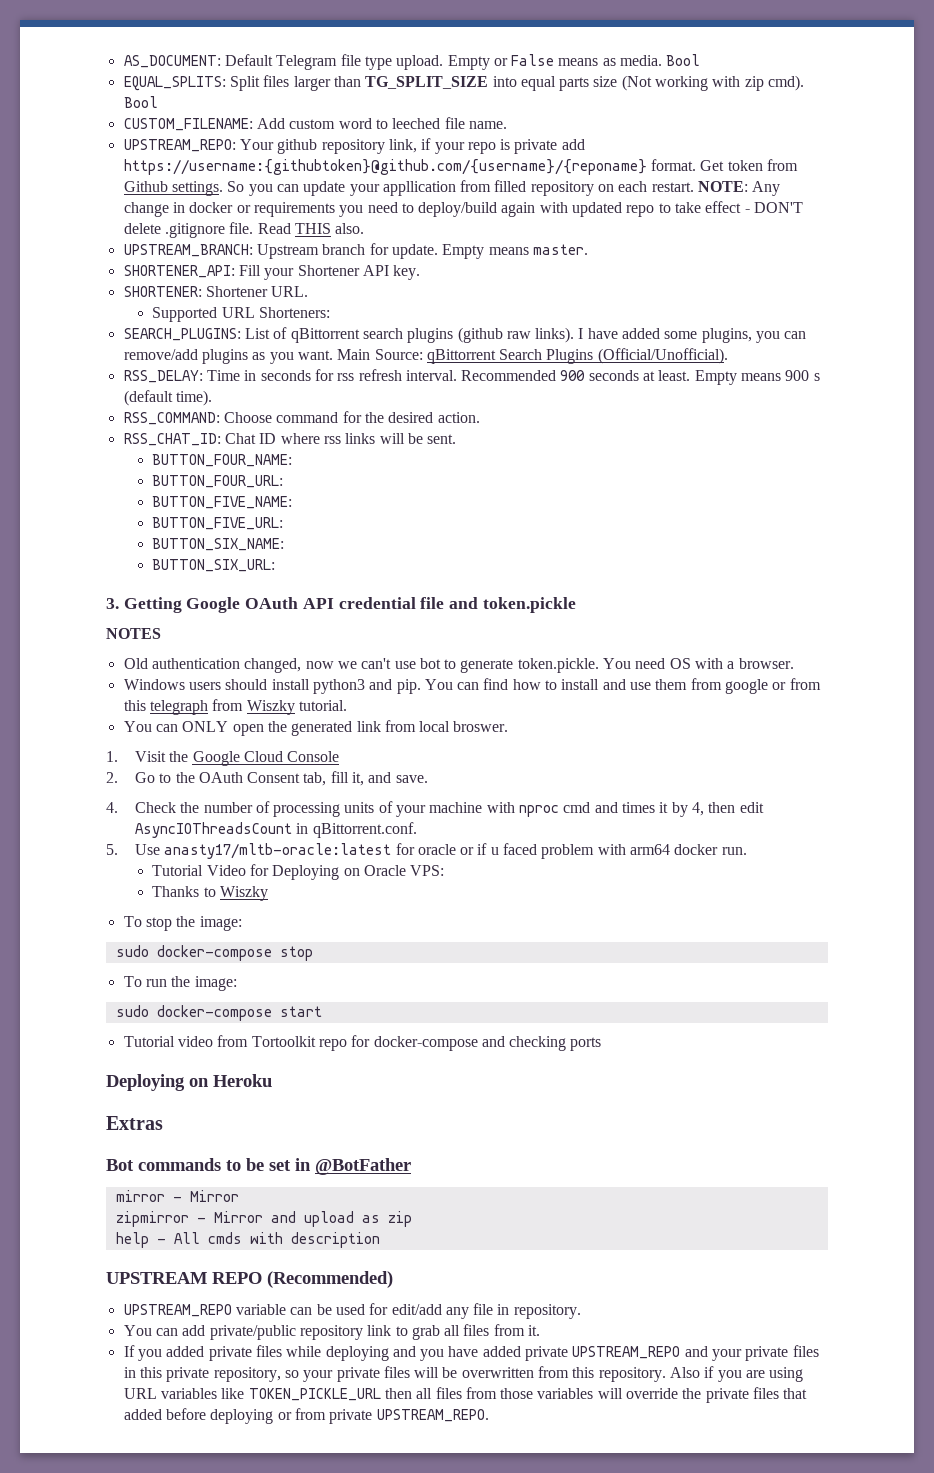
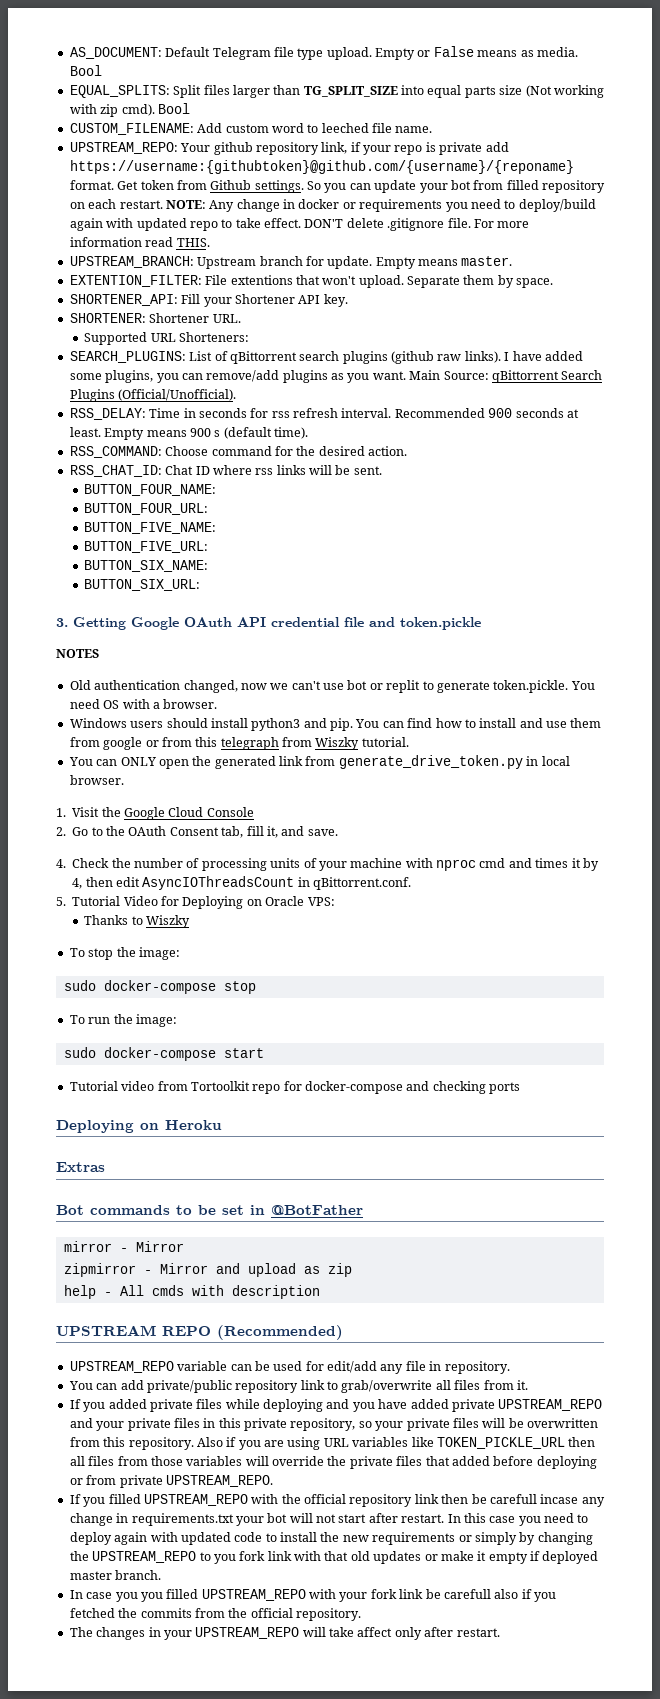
[382,181,456,196] appllication -> [450,180,471,190] bot
[705,201,750,213] effect - -> [264,218,301,228] effect.
[257,223,365,234] Read THIS also. -> [473,219,530,228] [69,237,210,247] For more information read THIS.
(588, 249) none -> [69,275,554,288] // EXTENTION_FILTER: File extentions that won't upload. Separate them by space.
(441, 663) none -> [369,680,421,693] or replit
[419,721,509,732] local broswer. -> [338,755,570,769] [69,775,124,785] generate_drive_token.py in local browser.
[134,843,747,859] Use anasty17/mltb-oracle:latest for oracle or if u faced problem with arm64 docker run. // -> (66, 901) none
[411,1325,440,1340] grab -> [341,1380,433,1393] grab/overwrite
(489, 1415) none -> [69,1494,605,1507] [69,1513,589,1526] [69,1532,593,1545] [69,1551,599,1564] [69,1570,162,1580] [69,1589,556,1602] [69,1608,361,1621] [69,1627,500,1640] // If you filled UPSTREAM_REPO with the official repository link then be carefull incase any change in requirements.txt your bot will not start after restart. In this case you need to deploy again with updated code to install the new requirements or simply by changing the UPSTREAM_REPO to you fork link with that old updates or make it empty if deployed master branch. // In case you you filled UPSTREAM_REPO with your fork link be carefull also if you fetched the commits from the official repository. // The changes in your UPSTREAM_REPO will take affect only after restart.

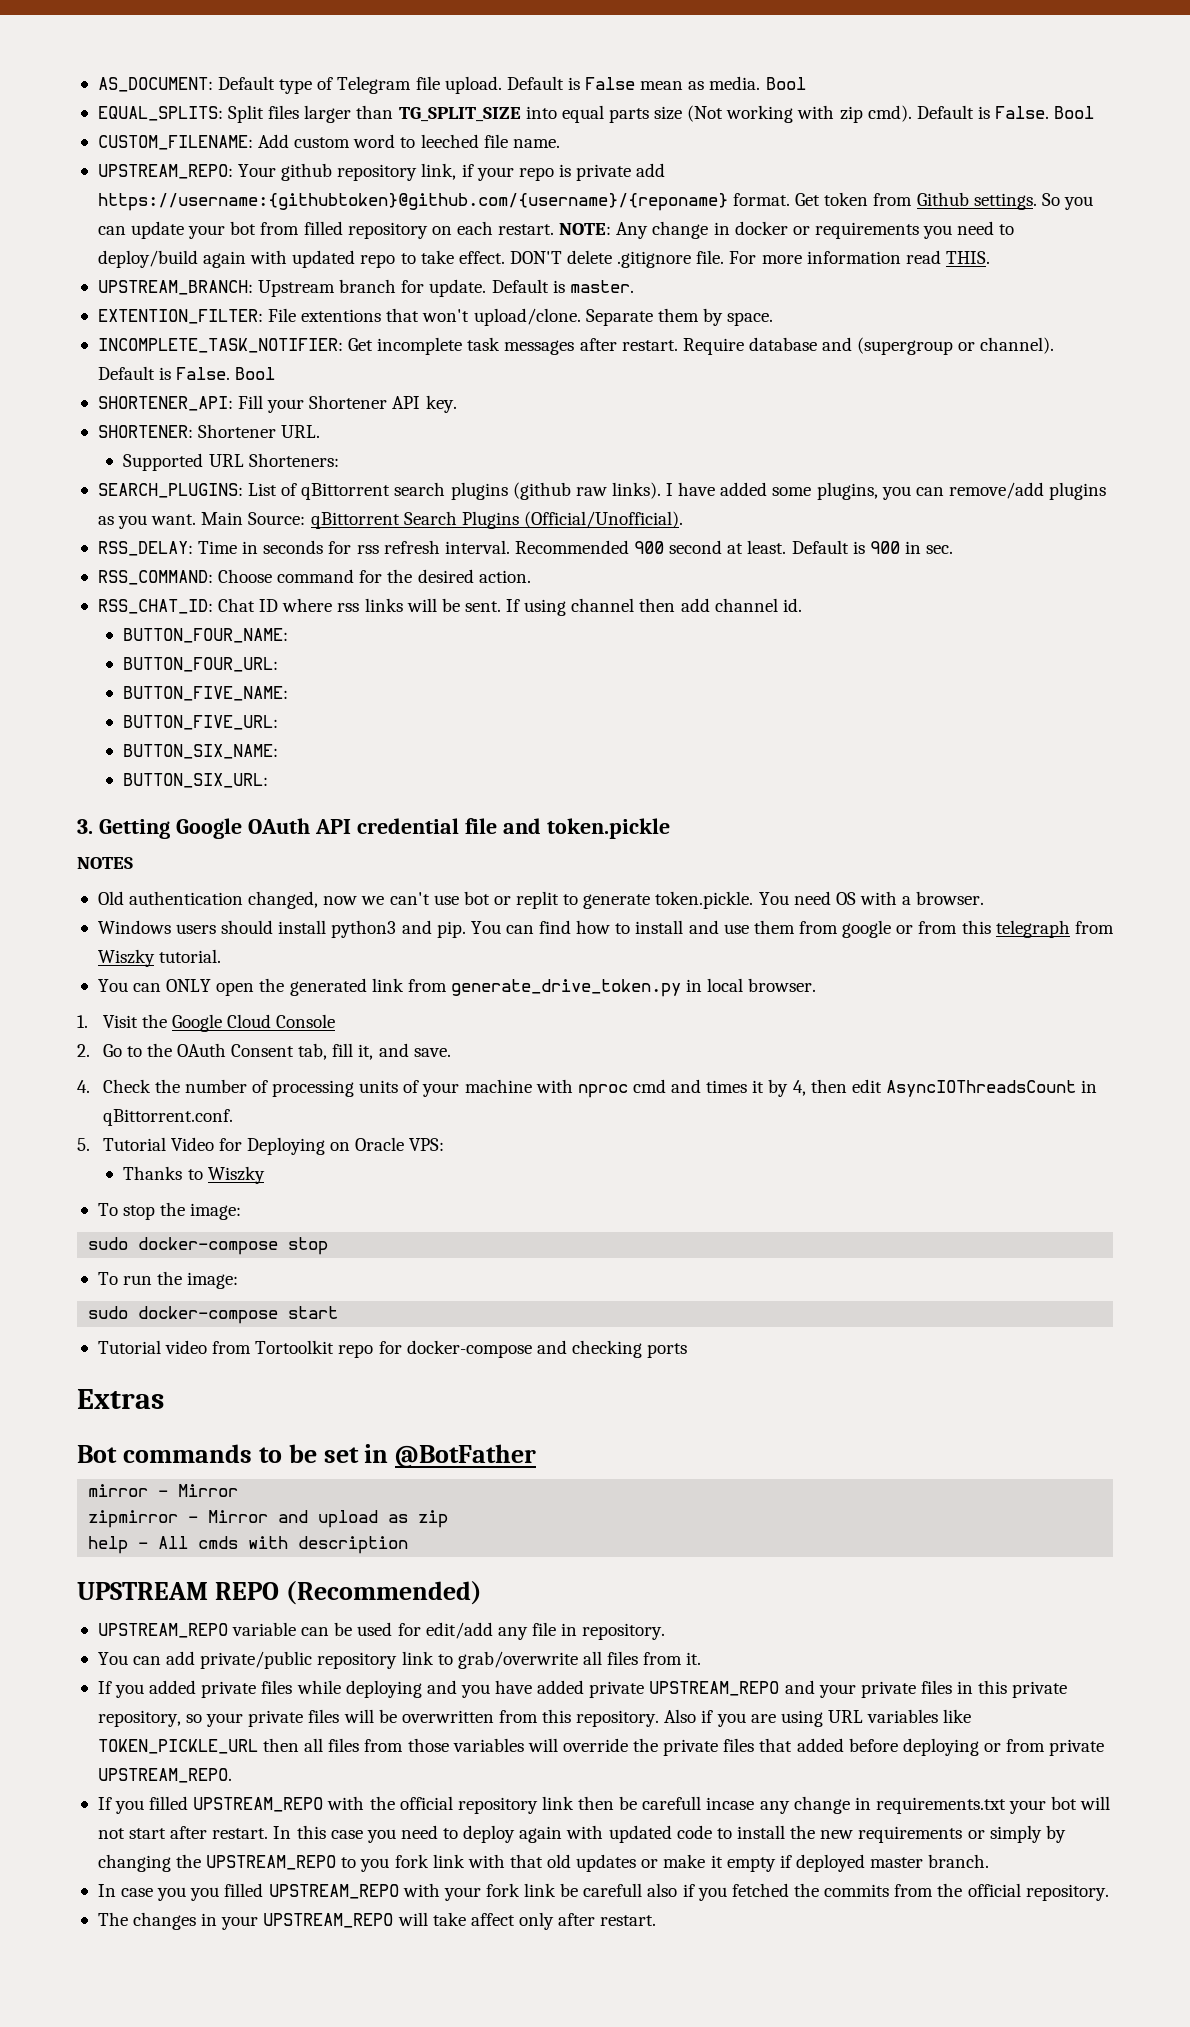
[212,46,518,60] Telegram file type upload. Empty or False means -> [279,76,684,94] type of Telegram file upload. Default is False mean
(155, 110) none -> [916,105,1050,119] Default is False.
[375,257,458,269] Empty means -> [491,279,565,293] Default is
[358,275,404,288] upload. -> [473,308,581,326] upload/clone.
(554, 283) none -> [97,337,1055,355] [97,366,276,380] // INCOMPLETE_TASK_NOTIFIER: Get incomplete task messages after restart. Require database and (supergroup or channel). Default is False. Bool
[515,408,564,418] seconds -> [669,540,723,554] second
[104,427,308,440] Empty means 900 s (default time). -> [791,540,954,554] Default is 900 in sec.
(382, 470) none -> [506,598,802,616] If using channel then add channel id.
[56,1120,222,1133] // Deploying on Heroku -> (688, 1350) none

